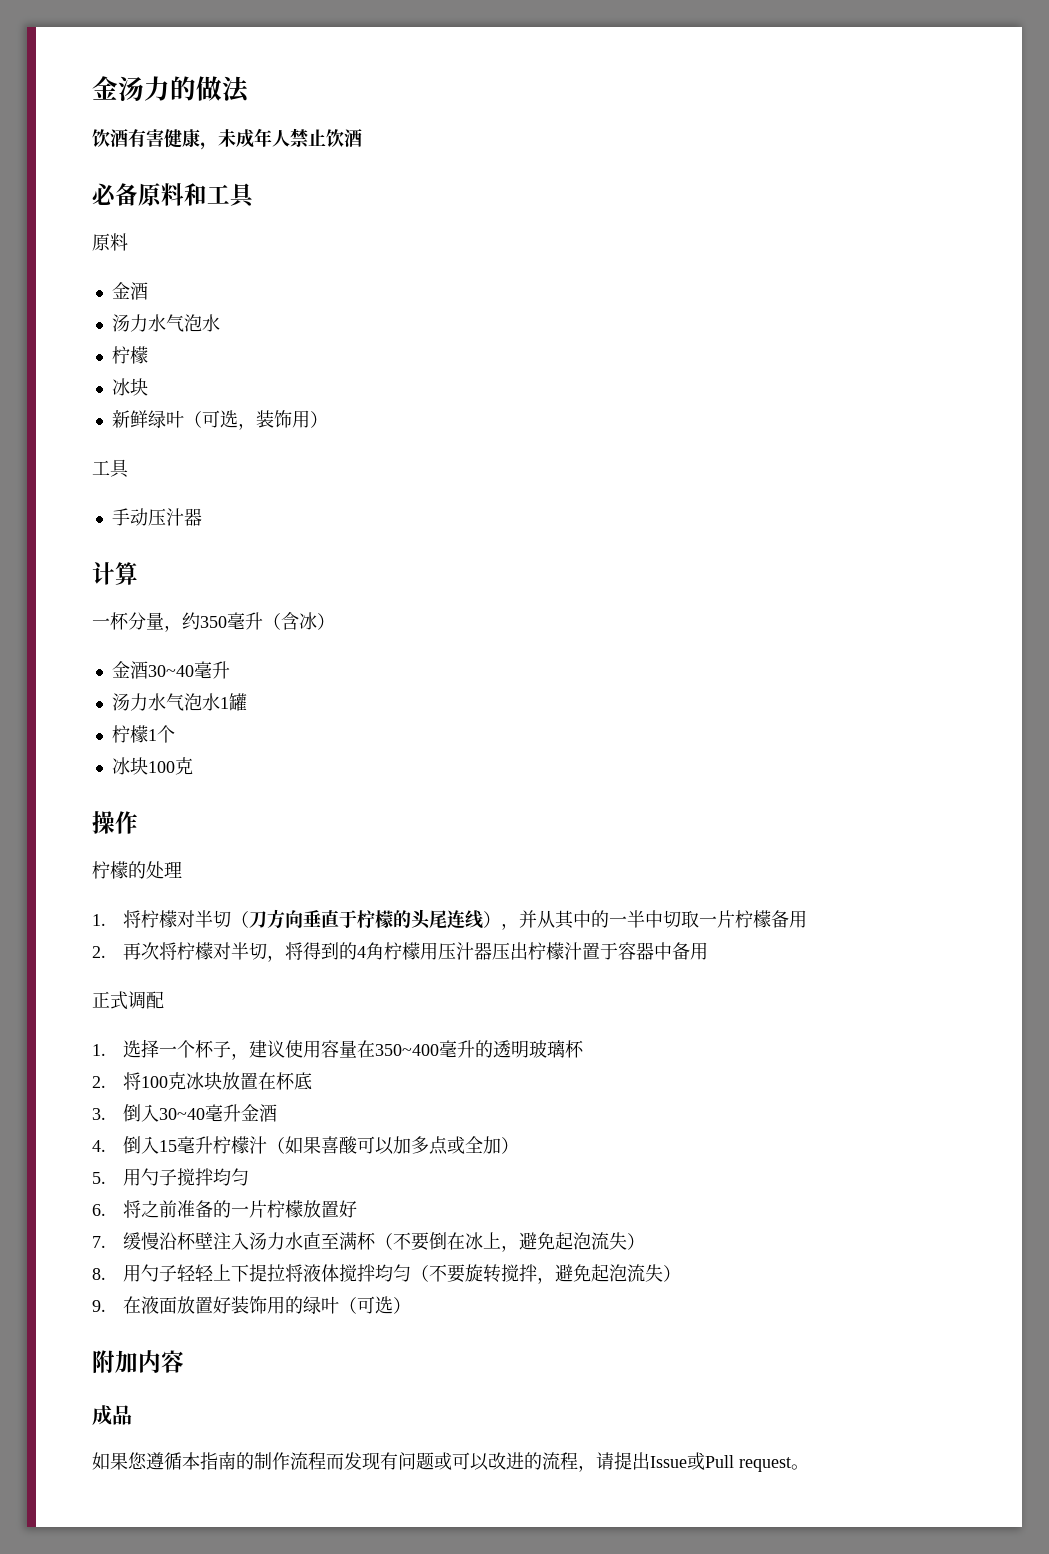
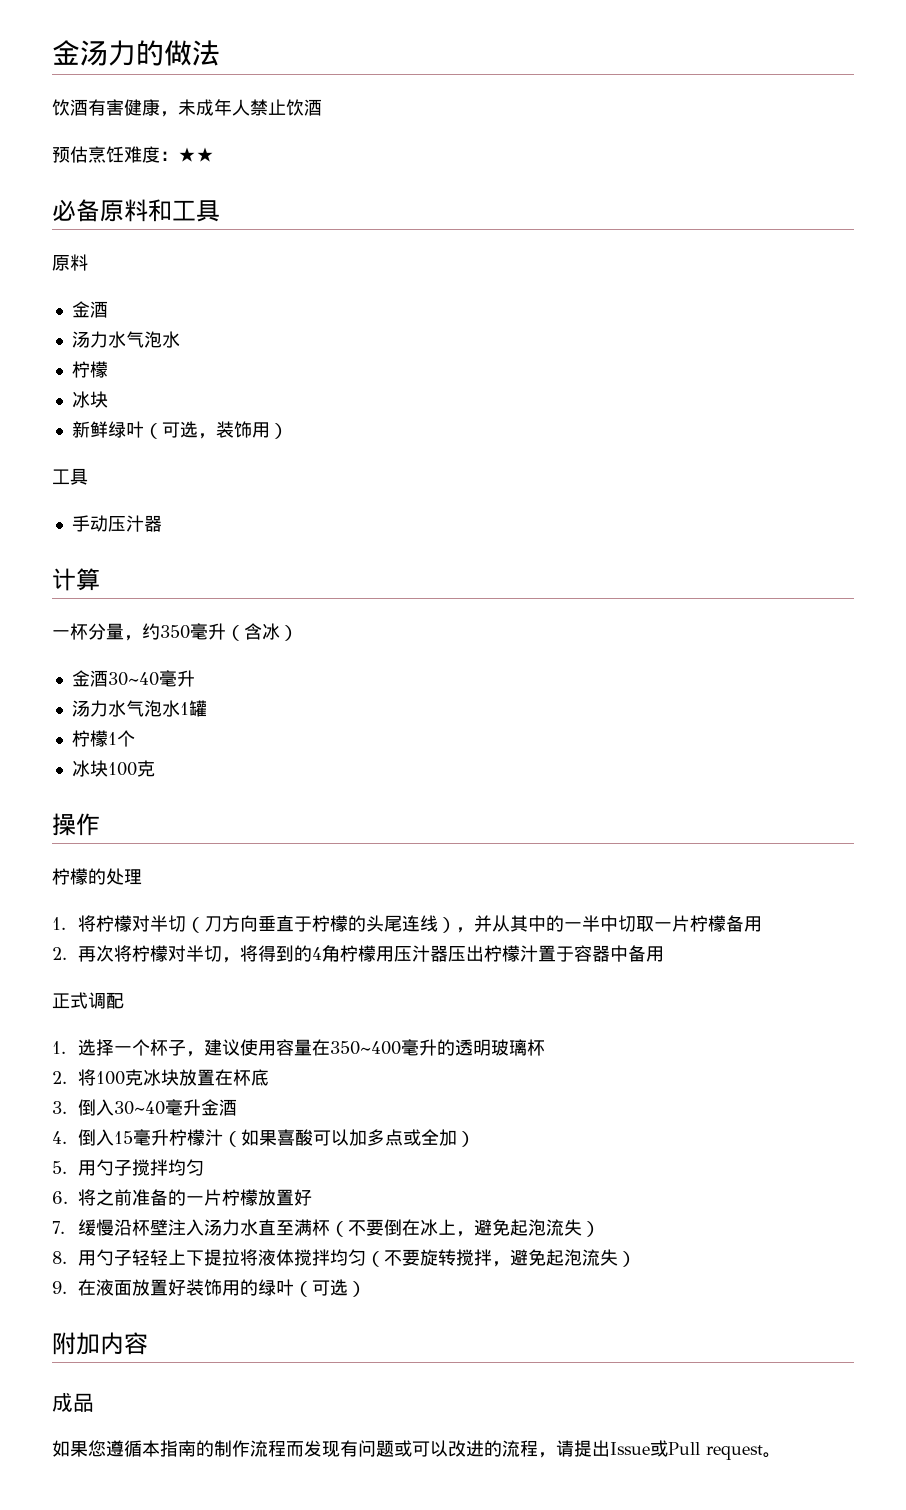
(362, 138) none -> [52,146,214,163] // 预估烹饪难度：★★

